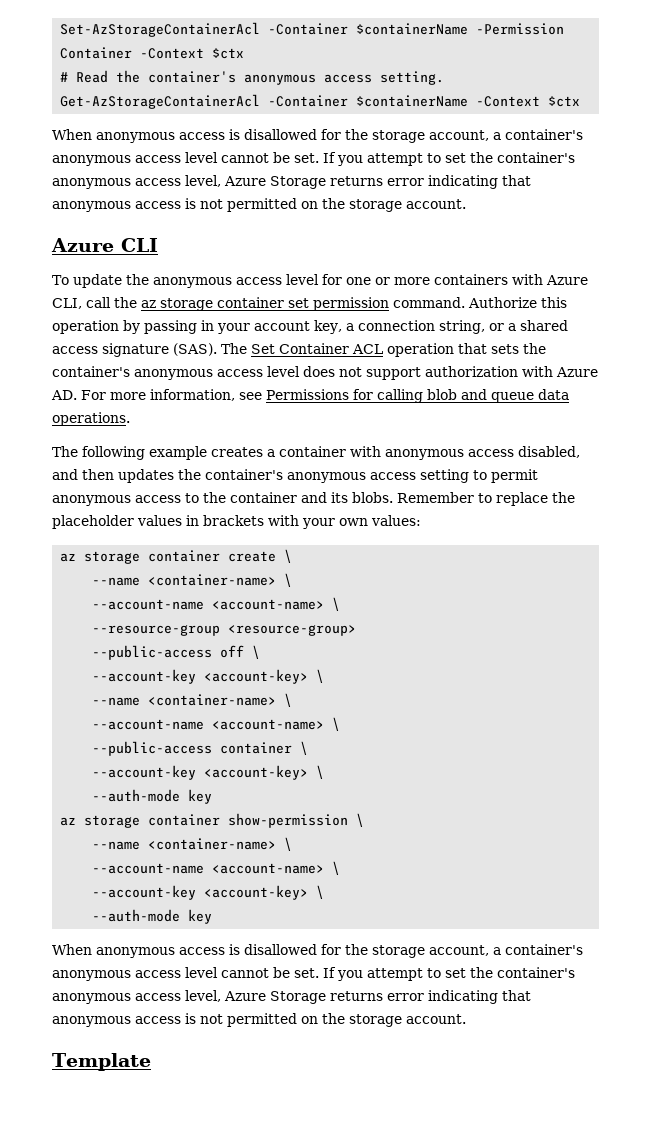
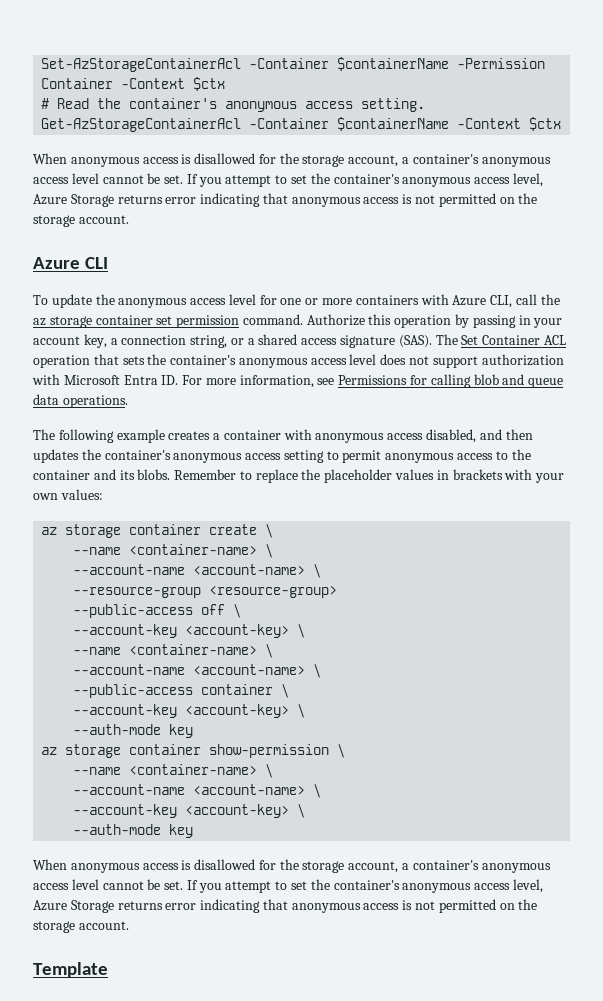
[556,367,598,377] [51,390,77,400] Azure AD. -> [63,375,179,385] Microsoft Entra ID.

